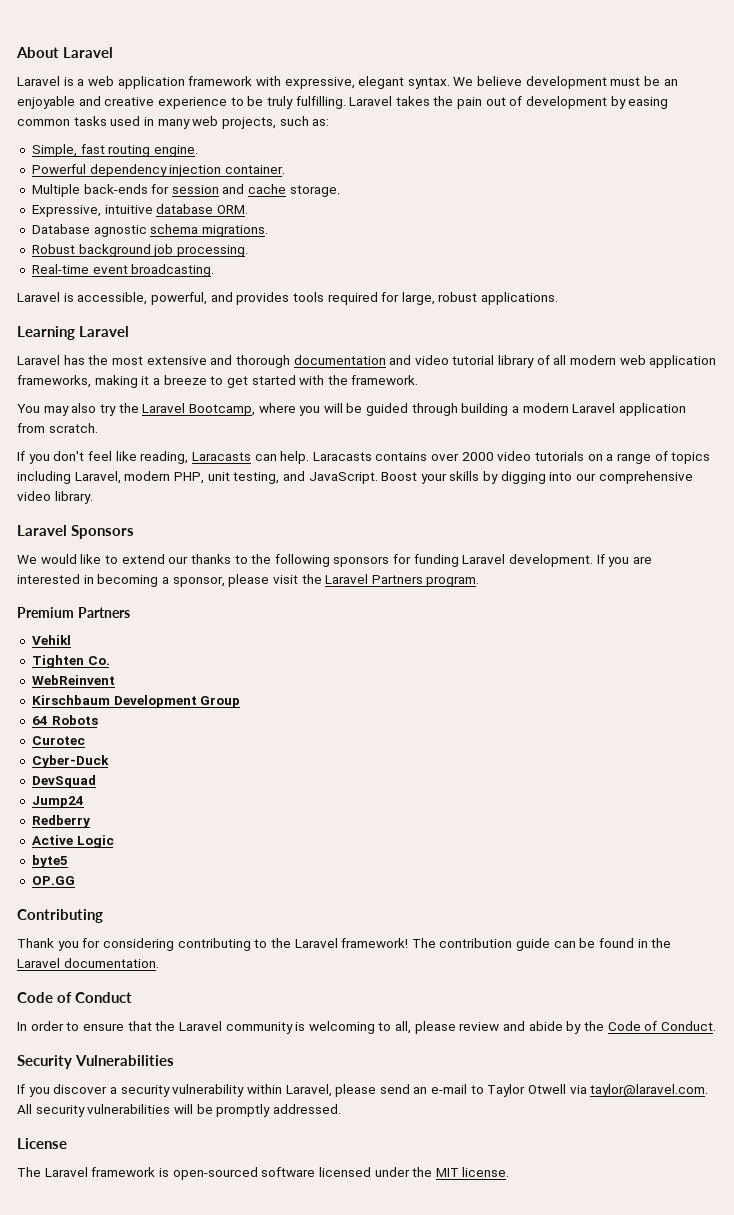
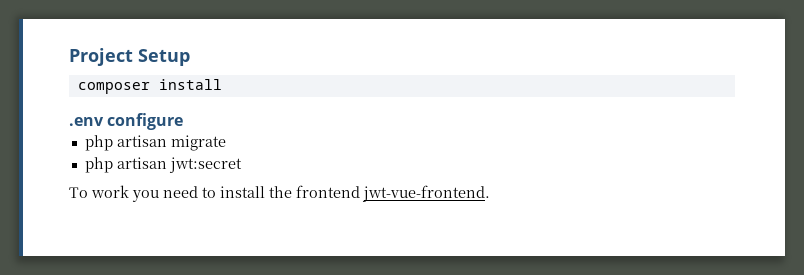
[16,47,113,58] [17,76,678,89] [17,96,669,109] [17,116,330,129] [31,144,198,157] [31,164,285,177] [31,184,340,197] [31,204,248,217] [31,224,268,237] [31,244,248,257] [31,264,215,277] [17,292,559,305] [17,326,129,340] [17,355,717,368] [17,375,419,388] [17,403,686,416] [17,423,98,433] [17,451,711,464] [17,471,693,484] [17,491,93,504] [17,525,134,539] [17,554,652,567] [17,574,480,587] [17,607,130,618] [31,635,71,645] [31,655,110,668] [31,675,115,685] [31,695,241,708] [31,715,98,725] [31,736,85,745] [31,755,109,768] [31,775,96,788] [31,796,84,808] [31,815,90,828] [31,835,114,848] [31,855,68,868] [31,876,75,885] [17,909,103,923] [17,938,672,951] [17,958,159,968] [17,992,132,1003] [17,1021,716,1034] [17,1055,174,1069] [17,1084,709,1097] [17,1104,341,1117] [17,1138,67,1149] [17,1167,510,1180] About Laravel // Laravel is a web application framework with expressive, elegant syntax. We believe development must be an enjoyable and creative experience to be truly fulfilling. Laravel takes the pain out of development by easing common tasks used in many web projects, such as: // Simple, fast routing engine. // Powerful dependency injection container. // Multiple back-ends for session and cache storage. // Expressive, intuitive database ORM. // Database agnostic schema migrations. // Robust background job processing. // Real-time event broadcasting. // Laravel is accessible, powerful, and provides tools required for large, robust applications. // Learning Laravel // Laravel has the most extensive and thorough documentation and video tutorial library of all modern web application frameworks, making it a breeze to get started with the framework. // You may also try the Laravel Bootcamp, where you will be guided through building a modern Laravel application from scratch. // If you don't feel like reading, Laracasts can help. Laracasts contains over 2000 video tutorials on a range of topics including Laravel, modern PHP, unit testing, and JavaScript. Boost your skills by digging into our comprehensive video library. // Laravel Sponsors // We would like to extend our thanks to the following sponsors for funding Laravel development. If you are interested in becoming a sponsor, please visit the Laravel Partners program. // Premium Partners // Vehikl // Tighten Co. // WebReinvent // Kirschbaum Development Group // 64 Robots // Curotec // Cyber-Duck // DevSquad // Jump24 // Redberry // Active Logic // byte5 // OP.GG // Contributing // Thank you for considering contributing to the Laravel framework! The contribution guide can be found in the Laravel documentation. // Code of Conduct // In order to ensure that the Laravel community is welcoming to all, please review and abide by the Code of Conduct. // Security Vulnerabilities // If you discover a security vulnerability within Laravel, please send an e-mail to Taylor Otwell via taylor@laravel.com. All security vulnerabilities will be promptly addressed. // License // The Laravel framework is open-sourced software licensed under the MIT license. -> [69,48,190,66] [77,79,222,94] [69,113,184,130] [84,135,226,151] [84,157,242,173] [69,185,490,202] Project Setup // composer install // .env configure // php artisan migrate // php artisan jwt:secret // To work you need to install the frontend jwt-vue-frontend.

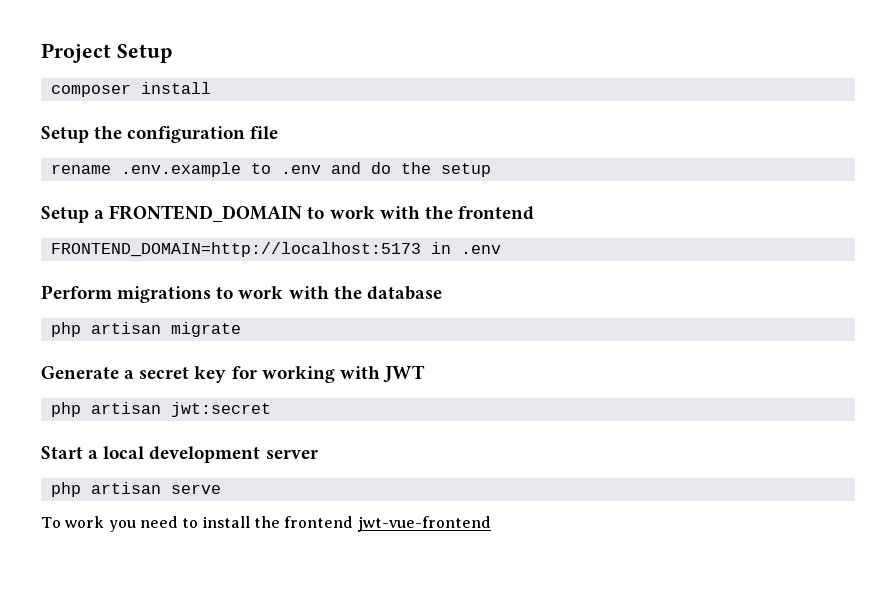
[69,113,184,130] [84,135,226,151] [84,157,242,173] .env configure // php artisan migrate // php artisan jwt:secret -> [41,126,279,143] [50,162,491,177] [41,205,534,223] [50,242,501,257] [41,285,442,303] [50,322,241,337] [41,365,425,383] [50,402,271,417] [41,446,318,463] [50,482,221,497] Setup the configuration file // rename .env.example to .env and do the setup // Setup a FRONTEND_DOMAIN to work with the frontend // FRONTEND_DOMAIN=http://localhost:5173 in .env // Perform migrations to work with the database // php artisan migrate // Generate a secret key for working with JWT // php artisan jwt:secret // Start a local development server // php artisan serve
[362,185,490,202] jwt-vue-frontend. -> [357,516,491,532] jwt-vue-frontend

